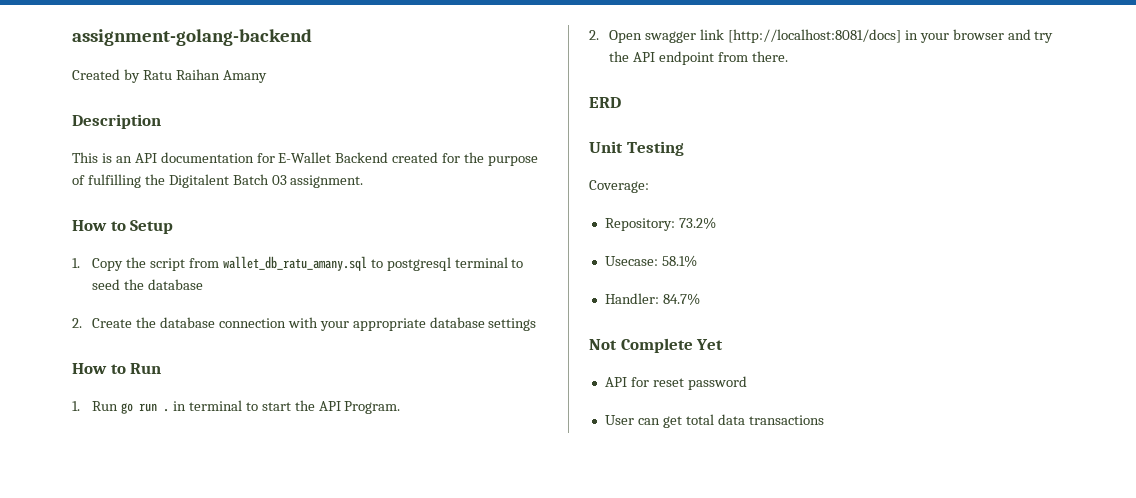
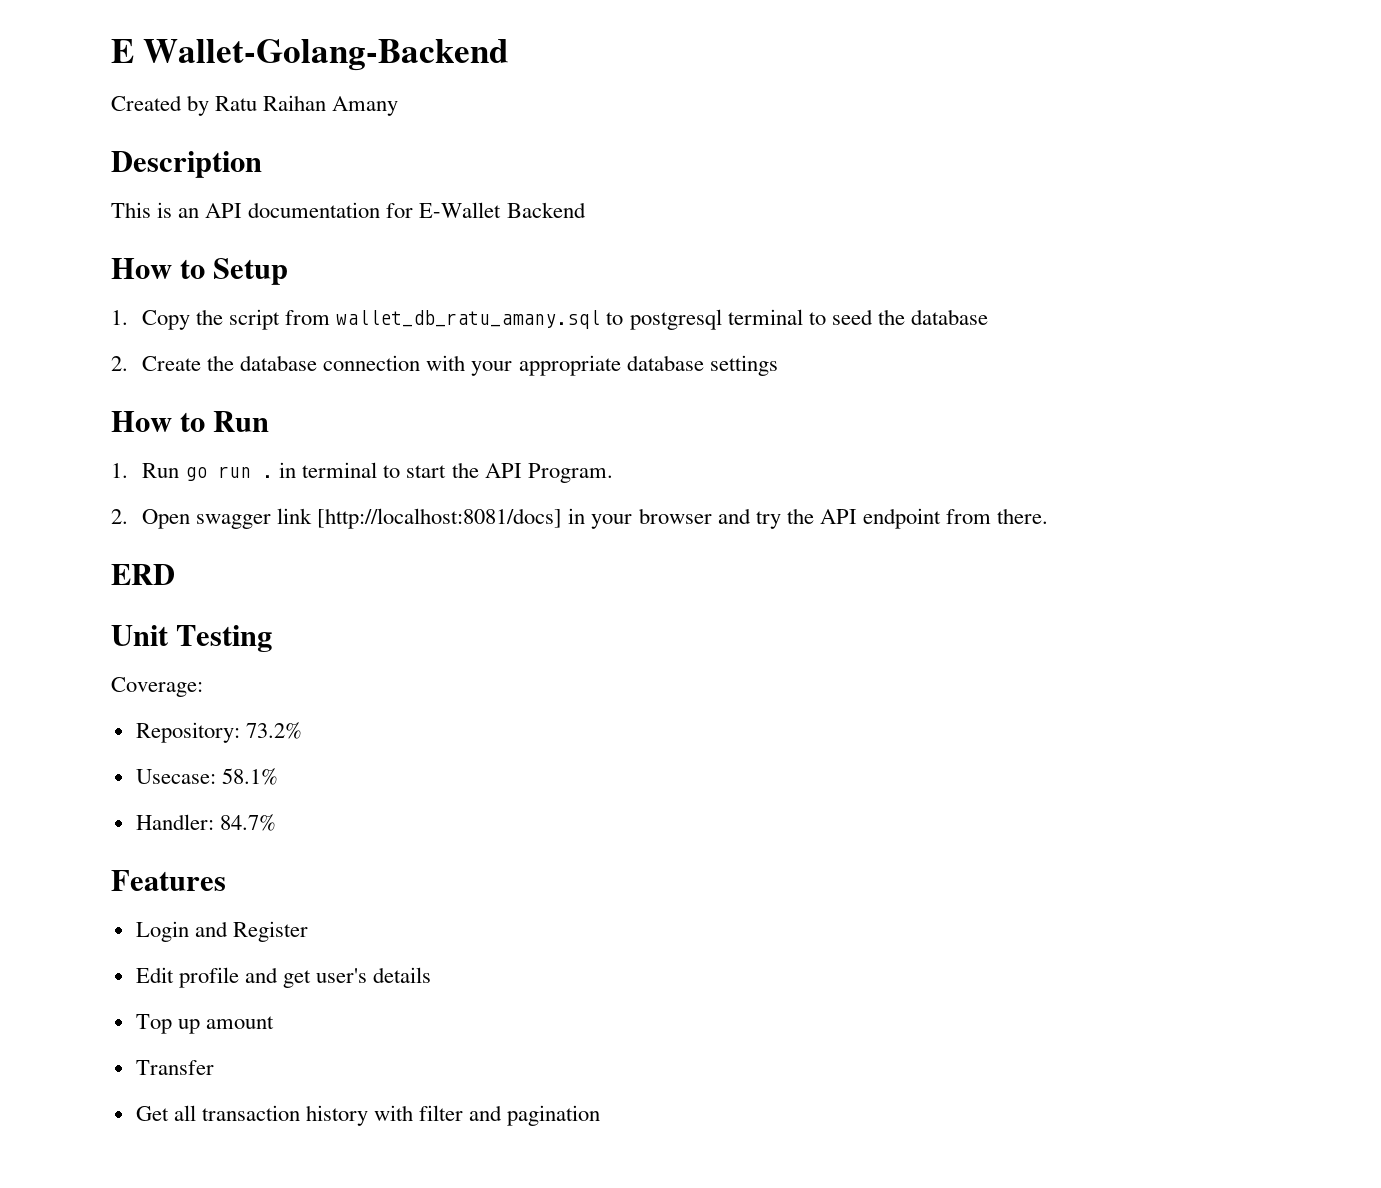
[72,29,312,46] assignment-golang-backend -> [111,39,509,71] E Wallet-Golang-Backend
[392,152,539,166] [72,174,364,188] created for the purpose of fulfilling the Digitalent Batch 03 assignment. -> (586, 210) none
[589,338,724,353] [604,376,747,390] [604,414,824,428] Not Complete Yet // API for reset password // User can get total data transactions -> [111,870,226,891] [135,921,308,942] [135,967,432,988] [135,1014,274,1034] [135,1060,214,1075] [135,1105,601,1126] Features // Login and Register // Edit profile and get user's details // Top up amount // Transfer // Get all transaction history with filter and pagination

